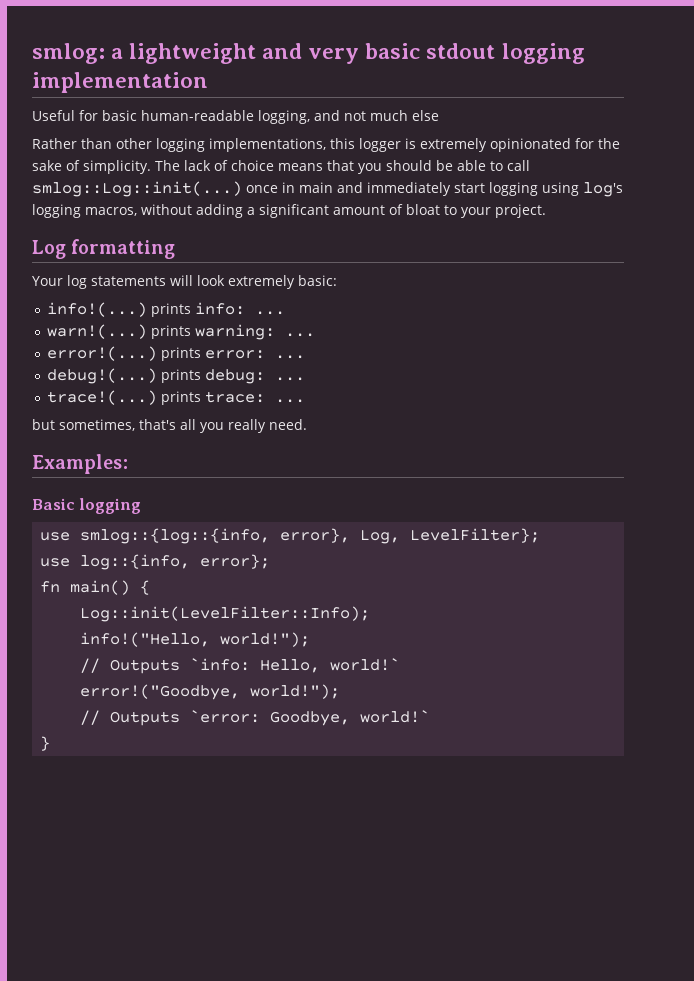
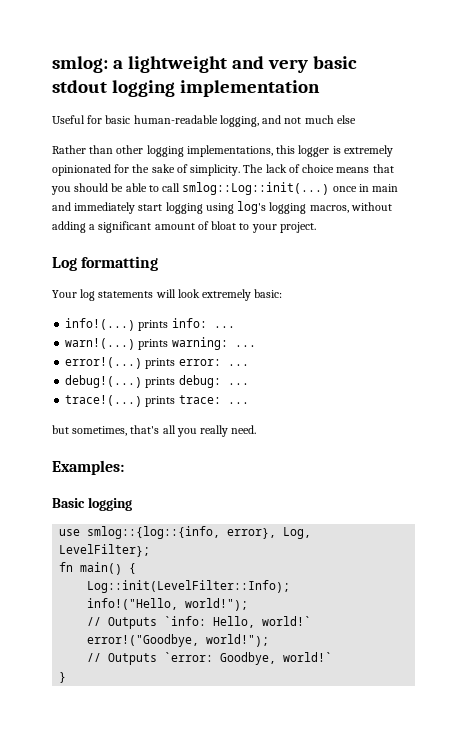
[40,554,271,570] // use log::{info, error}; -> (151, 550) none

